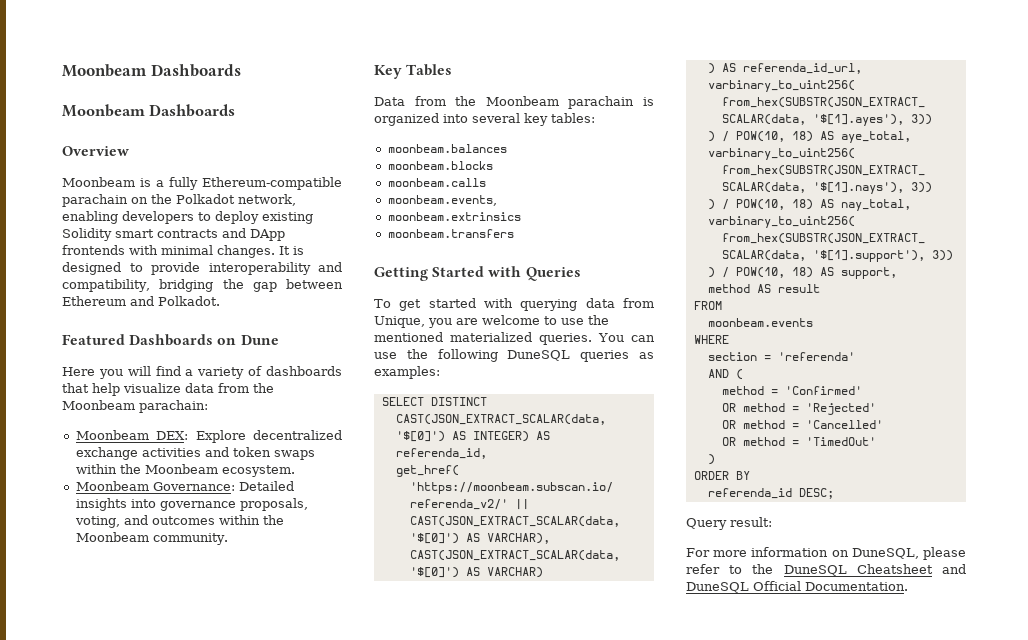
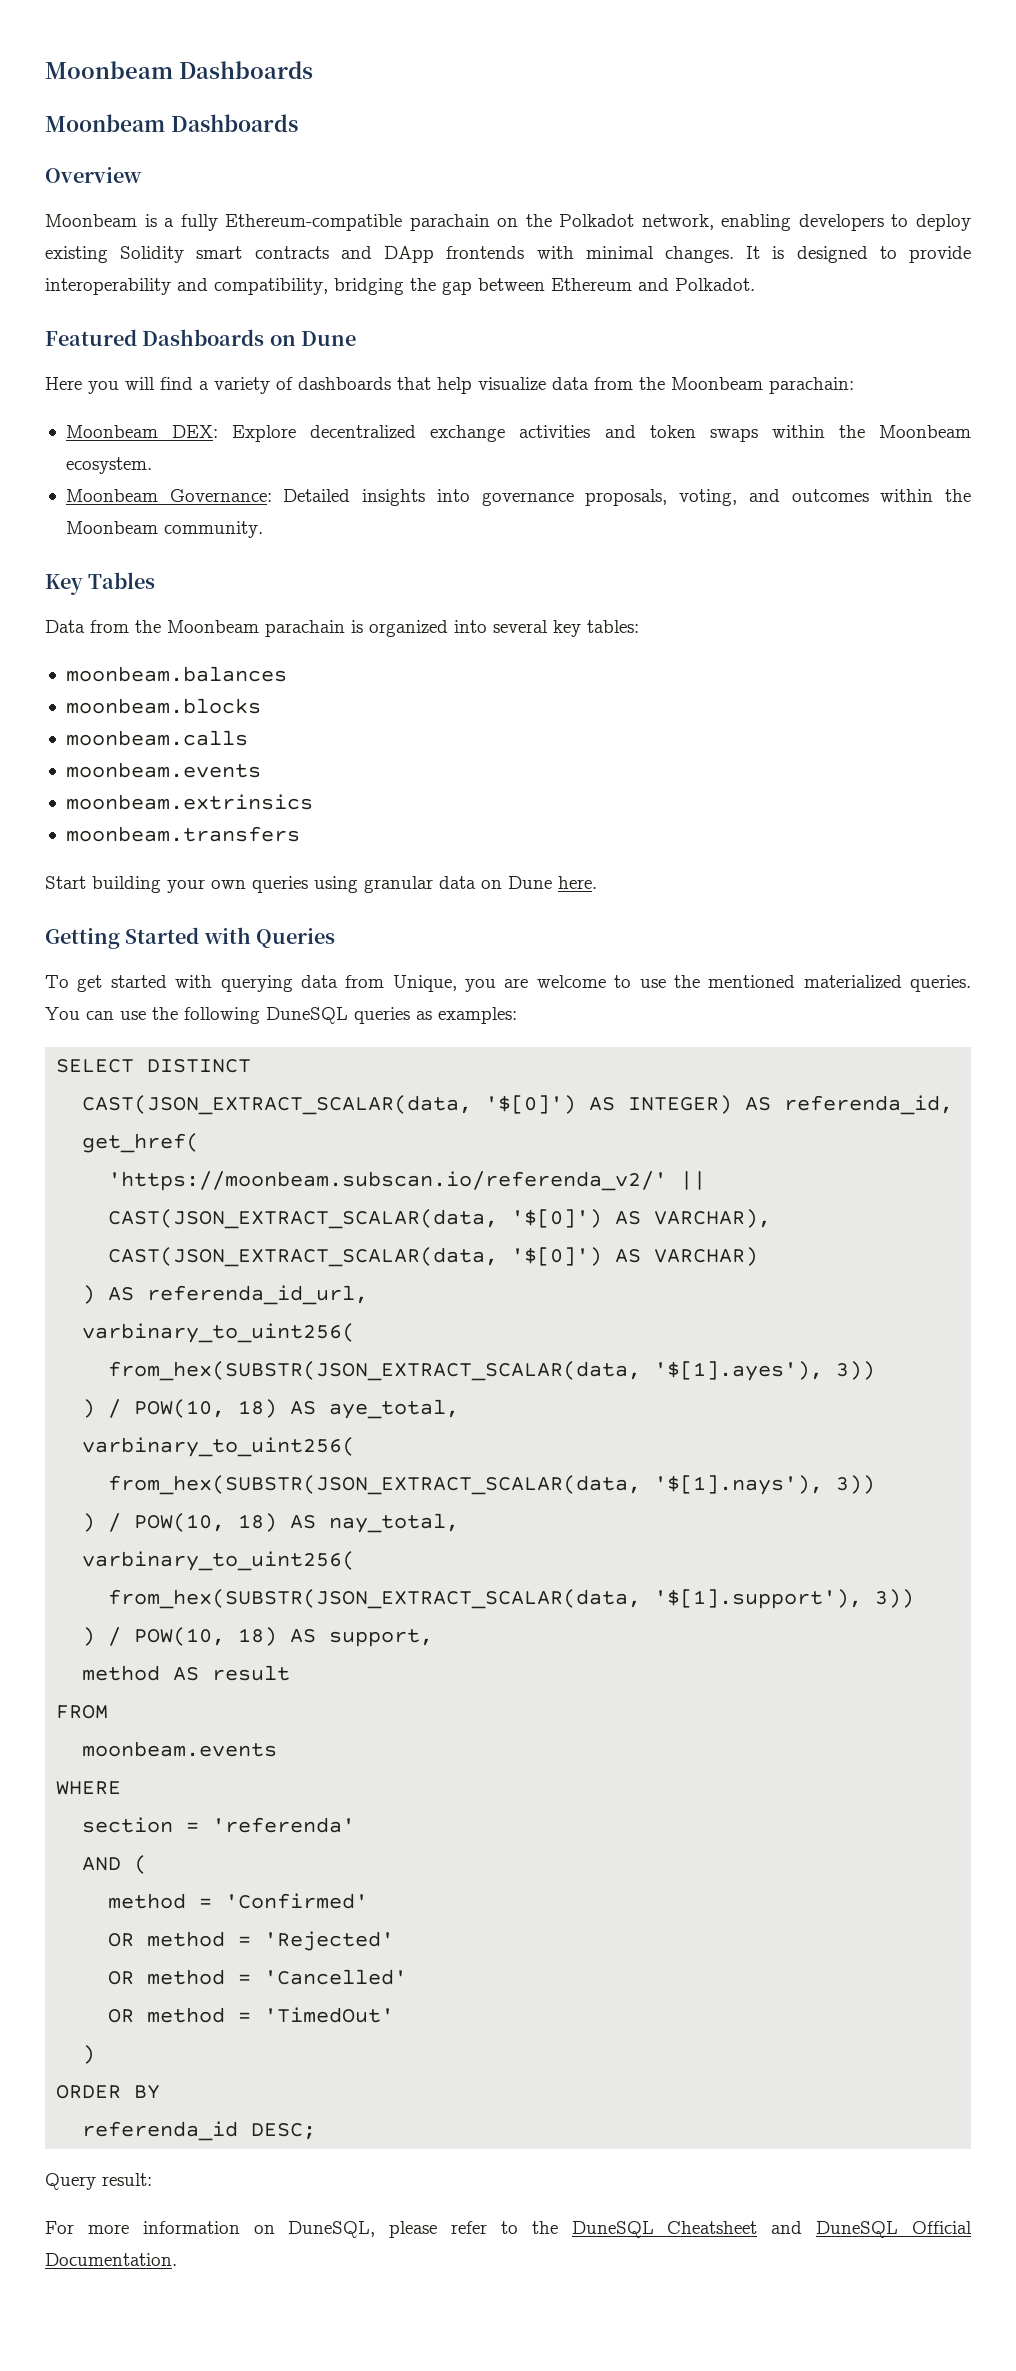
[387,195,497,206] moonbeam.events, -> [65,762,261,778] moonbeam.events
(514, 233) none -> [45,876,597,893] // Start building your own queries using granular data on Dune here.

